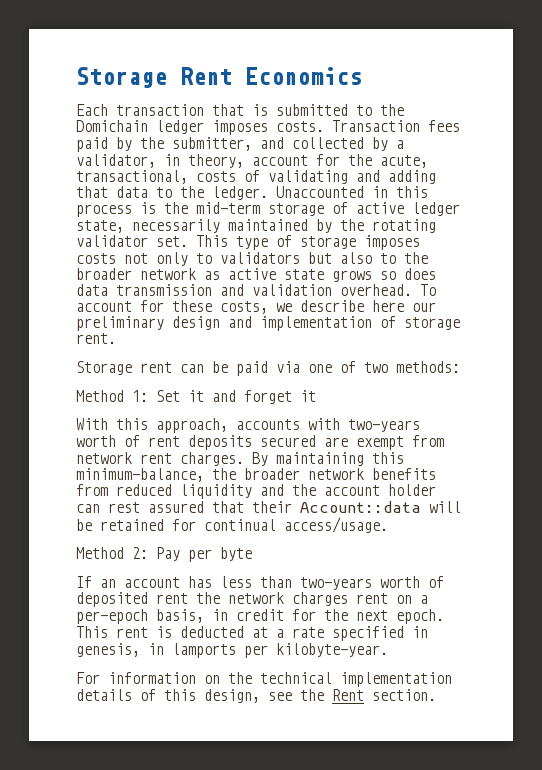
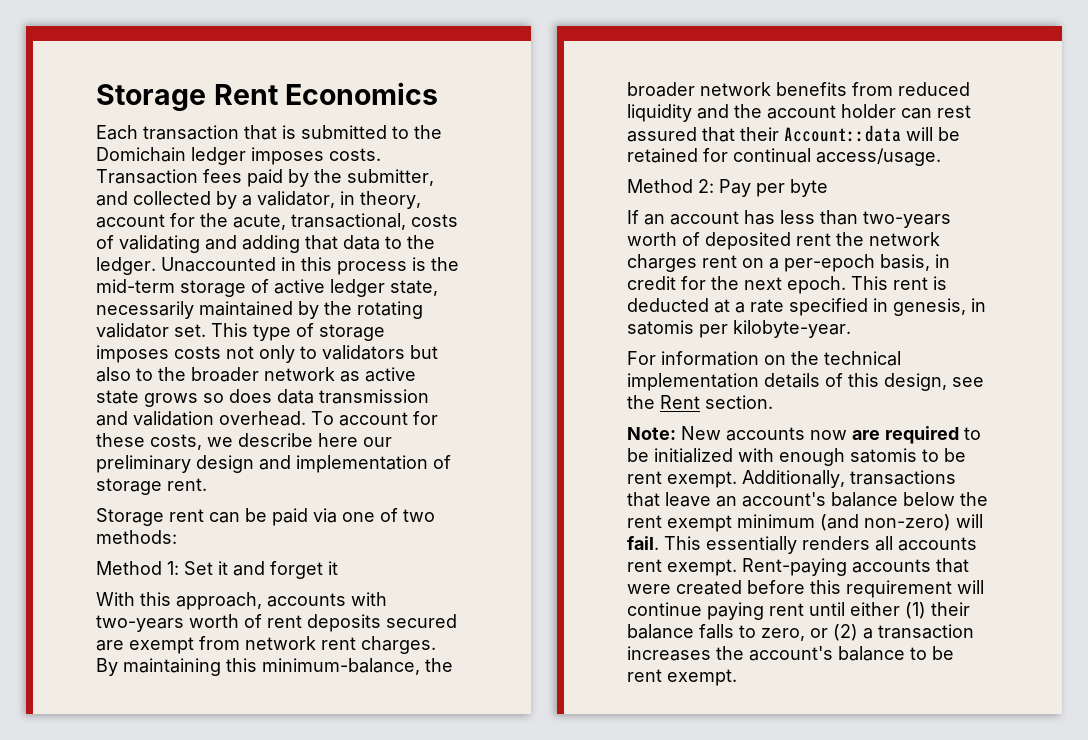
[172,643,236,658] lamports -> [627,320,694,335] satomis
(436, 695) none -> [627,426,981,444] [627,448,966,466] [627,470,956,488] [627,492,988,507] [627,514,983,532] [627,536,977,554] [627,558,969,576] [627,580,984,598] [627,602,970,620] [627,624,974,641] [627,646,954,661] [627,669,737,686] // Note: New accounts now are required to be initialized with enough satomis to be rent exempt. Additionally, transactions that leave an account's balance below the rent exempt minimum (and non-zero) will fail. This essentially renders all accounts rent exempt. Rent-paying accounts that were created before this requirement will continue paying rent until either (1) their balance falls to zero, or (2) a transaction increases the account's balance to be rent exempt.

